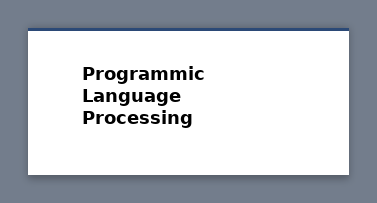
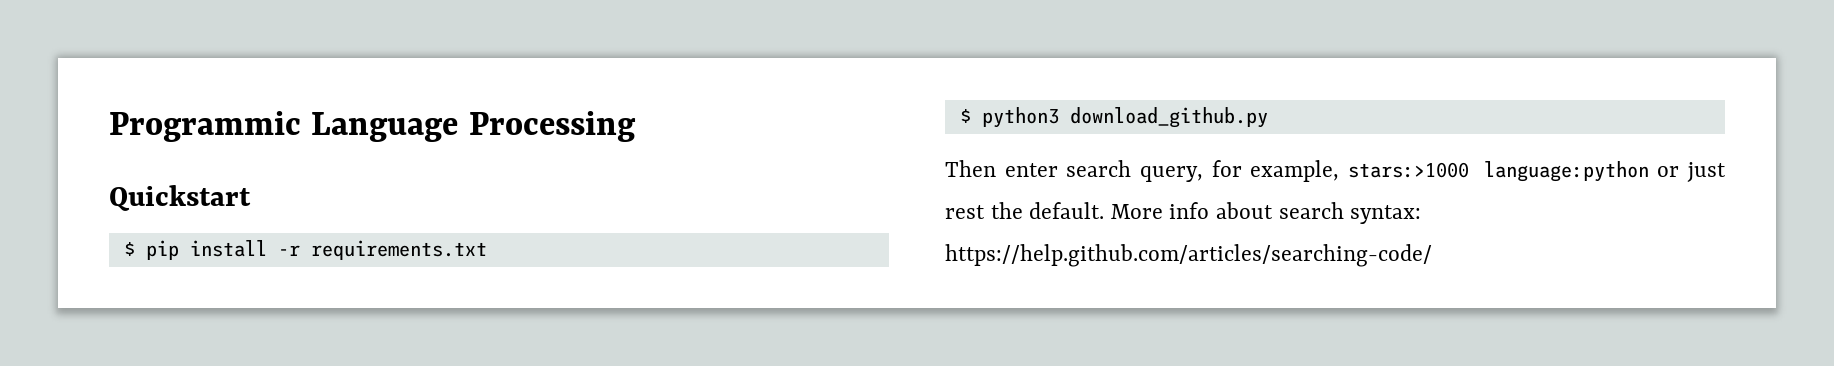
(193, 119) none -> [109,185,251,211] [123,240,487,260] [959,107,1268,128] [945,160,1726,182] [945,202,1422,224] [945,244,1432,267] // Quickstart // $ pip install -r requirements.txt // $ python3 download_github.py // Then enter search query, for example, stars:>1000 language:python or just rest the default. More info about search syntax: https://help.github.com/articles/searching-code/

